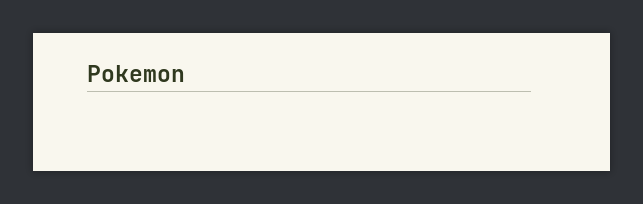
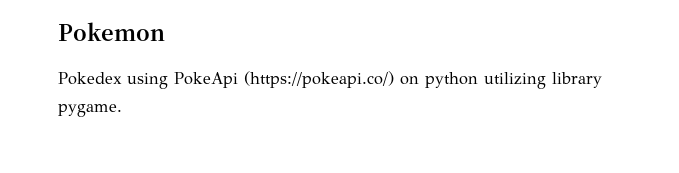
(185, 73) none -> [58,71,602,89] [58,104,122,117] // Pokedex using PokeApi (https://pokeapi.co/) on python utilizing library pygame.

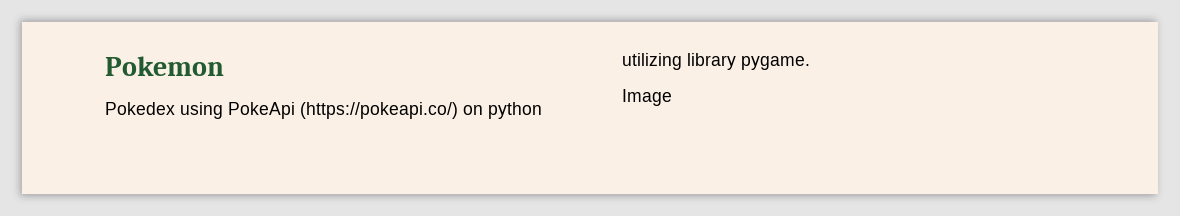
(122, 110) none -> [622,89,672,106] // Image

